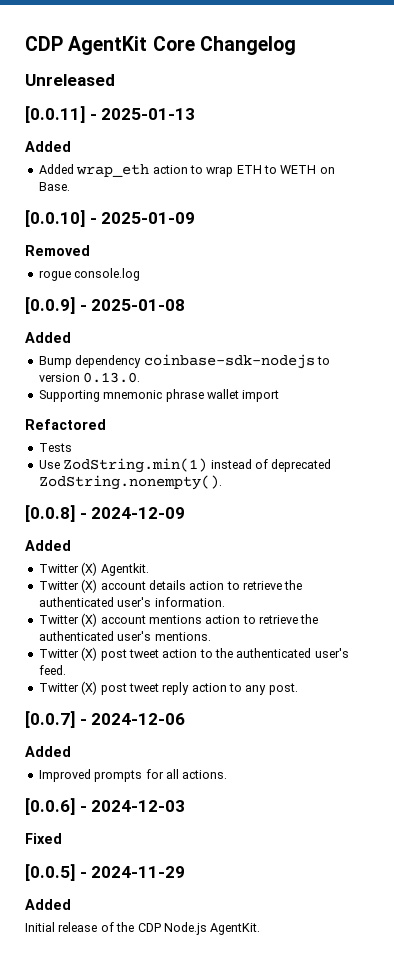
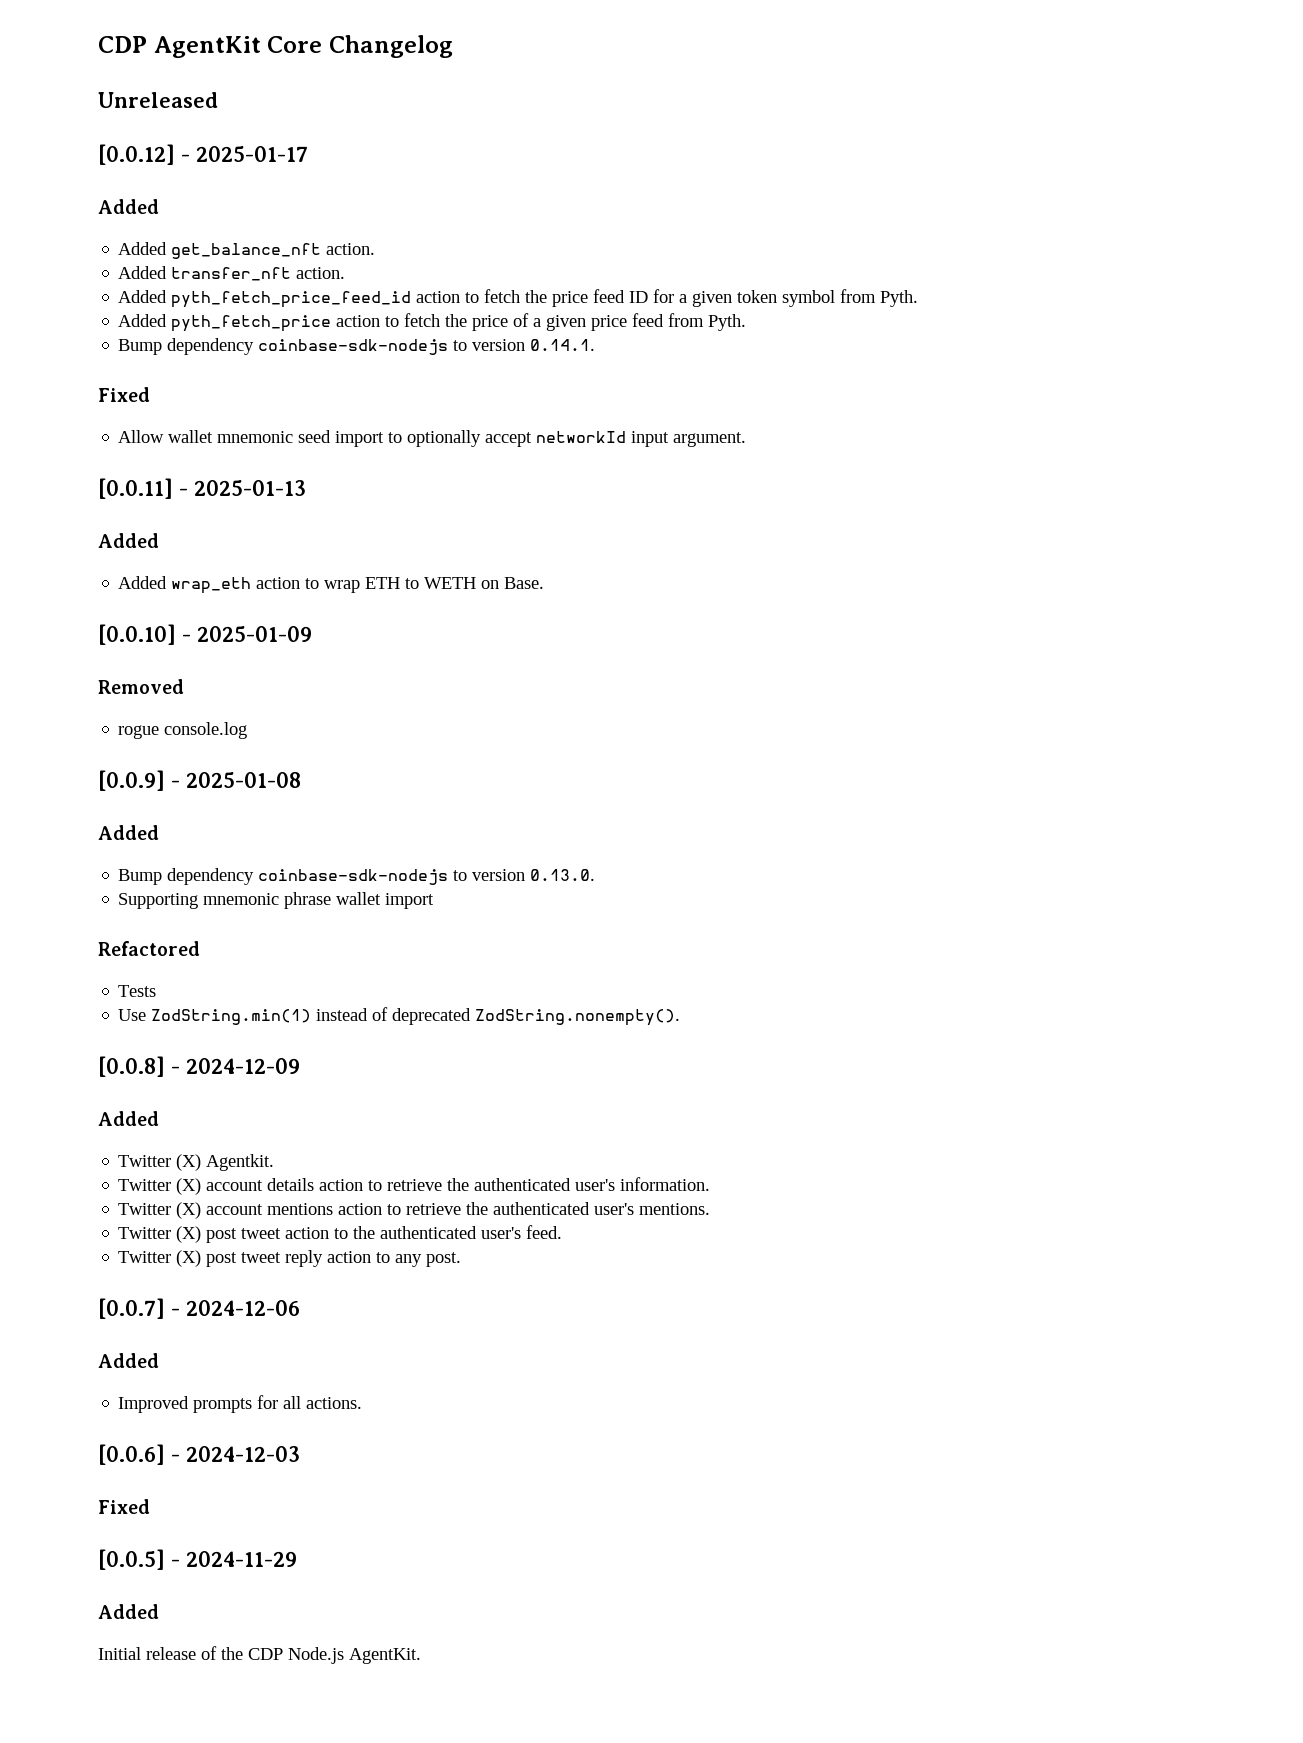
(115, 80) none -> [98,144,308,165] [98,199,159,214] [118,242,376,259] [118,266,346,281] [118,289,919,308] [118,313,747,332] [118,338,596,355] [98,387,150,402] [118,430,747,447] // [0.0.12] - 2025-01-17 // Added // Added get_balance_nft action. // Added transfer_nft action. // Added pyth_fetch_price_feed_id action to fetch the price feed ID for a given token symbol from Pyth. // Added pyth_fetch_price action to fetch the price of a given price feed from Pyth. // Bump dependency coinbase-sdk-nodejs to version 0.14.1. // Fixed // Allow wallet mnemonic seed import to optionally accept networkId input argument.

